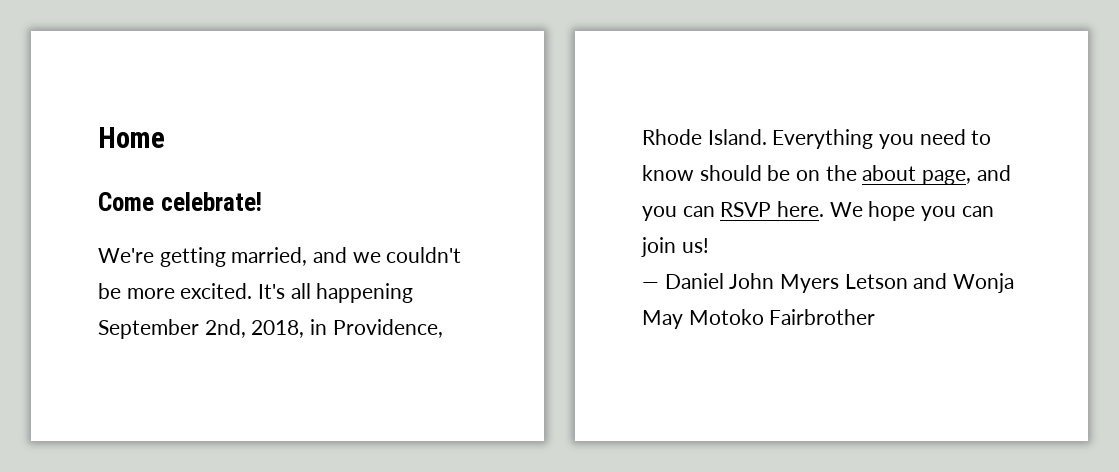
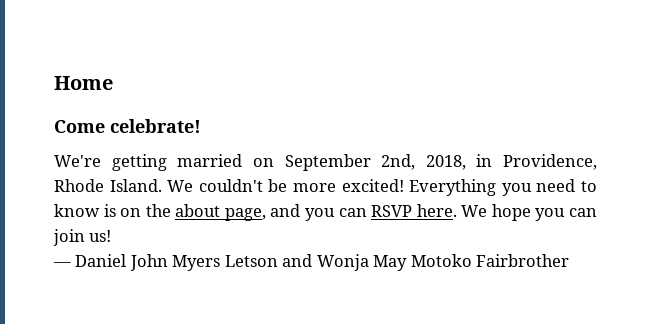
[231,247,462,266] [98,283,414,303] married, and we couldn't be more excited. It's all happening -> [177,154,274,167] married on
(767, 137) none -> [167,179,404,192] We couldn't be more excited!
[699,165,791,181] should be -> [103,204,116,217] is

